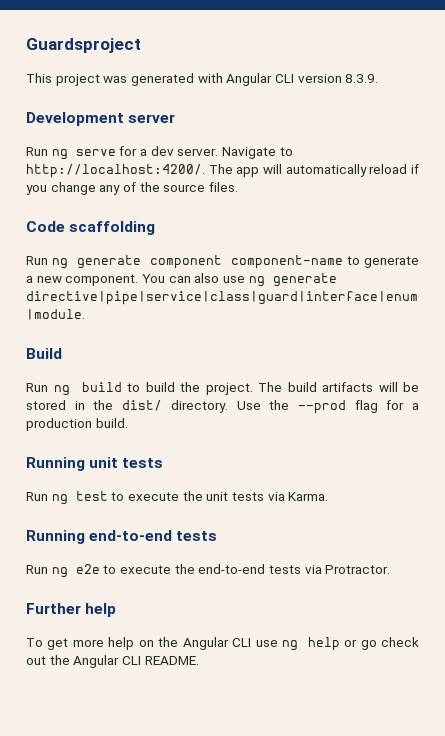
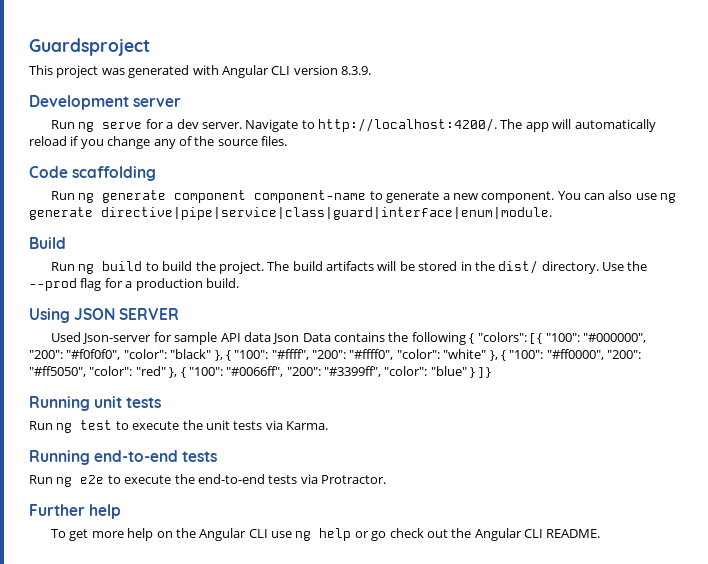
(128, 423) none -> [29,308,180,323] [51,332,647,345] [29,349,641,361] [29,366,491,378] // Using JSON SERVER // Used Json-server for sample API data Json Data contains the following { "colors": [ { "100": "#000000", "200": "#f0f0f0", "color": "black" }, { "100": "#ffff", "200": "#ffff0", "color": "white" }, { "100": "#ff0000", "200": "#ff5050", "color": "red" }, { "100": "#0066ff", "200": "#3399ff", "color": "blue" } ] }

